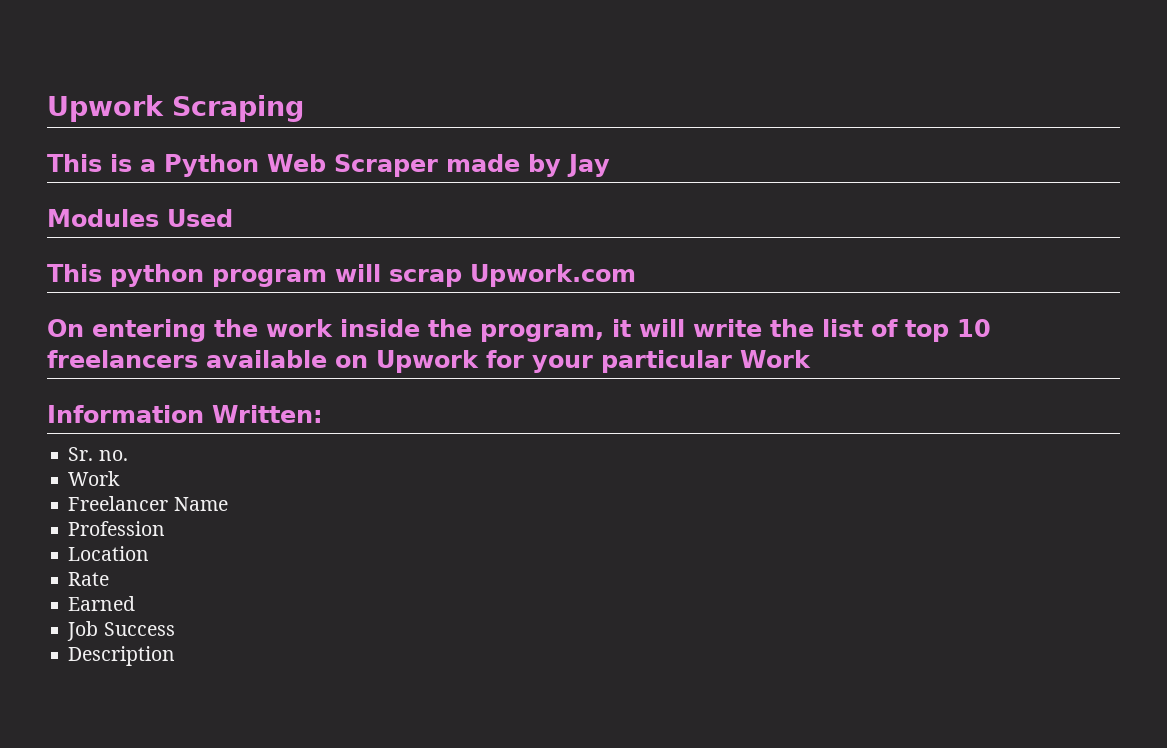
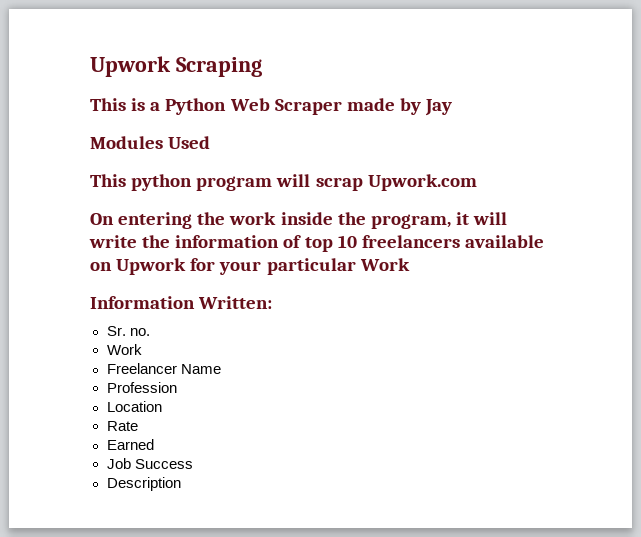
[822,319,863,337] list -> [175,235,280,248] information

